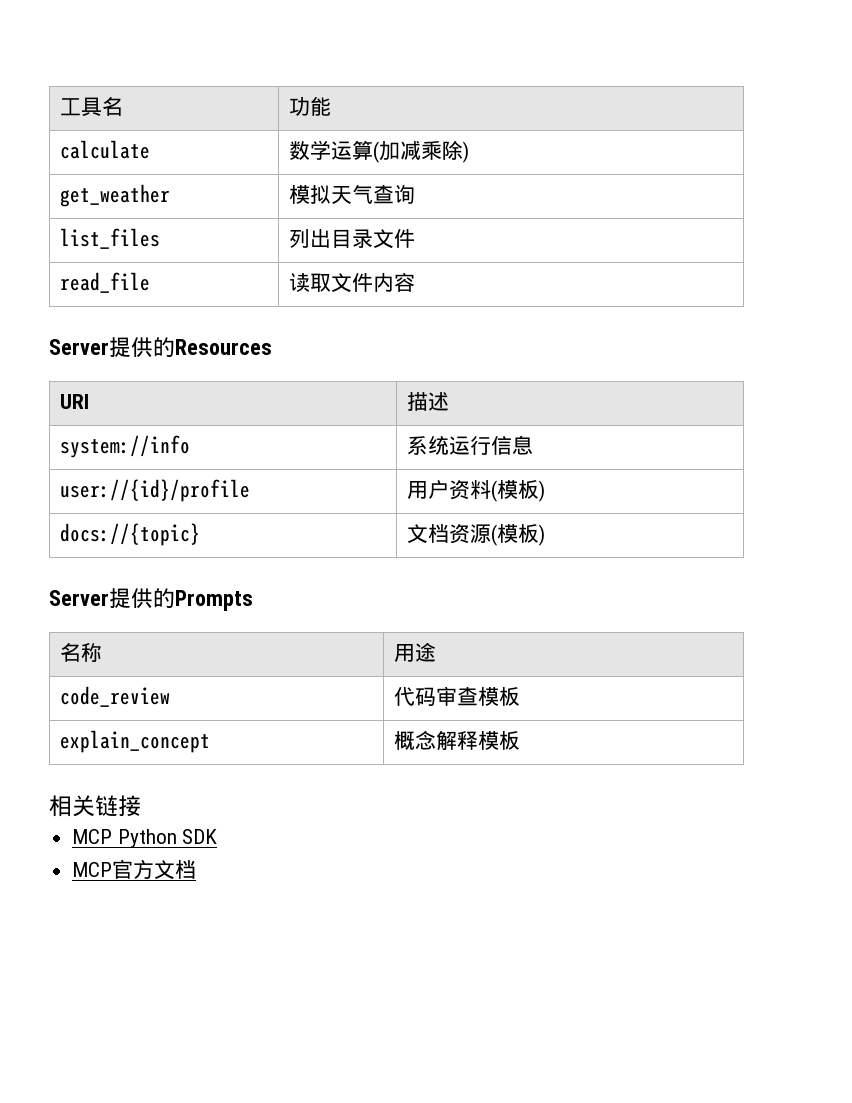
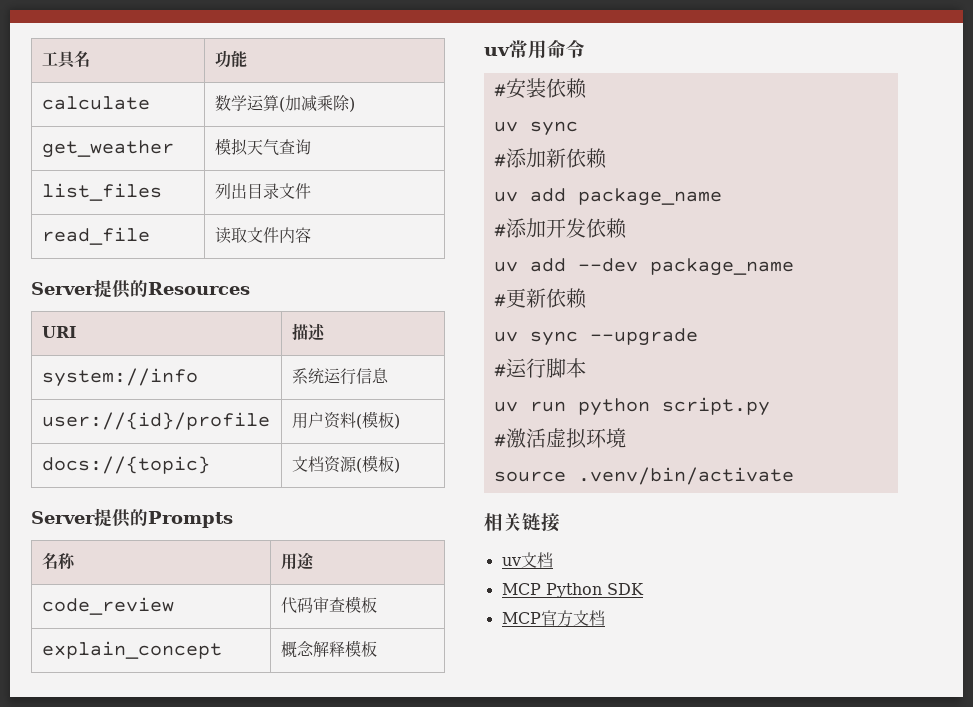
(521, 740) none -> [484,39,585,59] [493,78,587,99] [493,121,578,136] [493,148,607,169] [493,188,722,206] [493,218,627,239] [493,258,794,276] [493,288,587,309] [493,328,698,346] [493,358,586,378] [493,397,770,416] [493,428,626,449] [493,467,794,485] // uv常用命令 // #安装依赖 // uv sync // #添加新依赖 // uv add package_name // #添加开发依赖 // uv add --dev package_name // #更新依赖 // uv sync --upgrade // #运行脚本 // uv run python script.py // #激活虚拟环境 // source .venv/bin/activate
(141, 806) none -> [501,552,553,568] // uv文档

